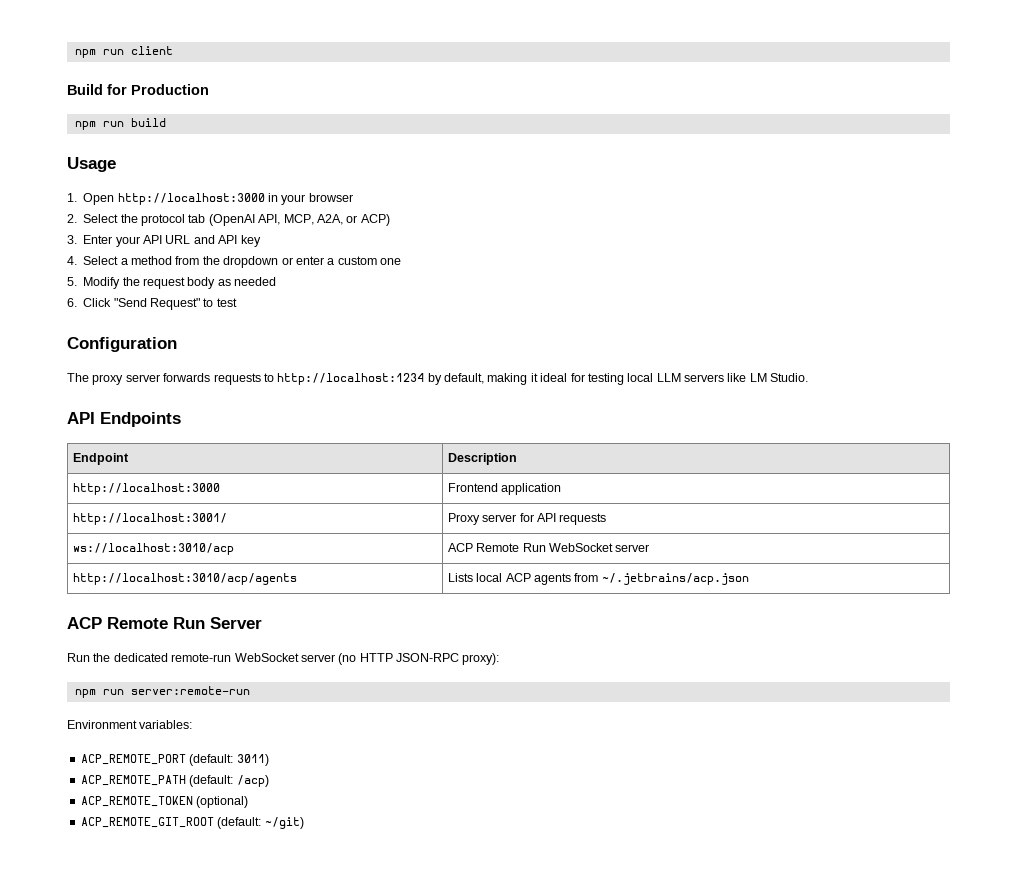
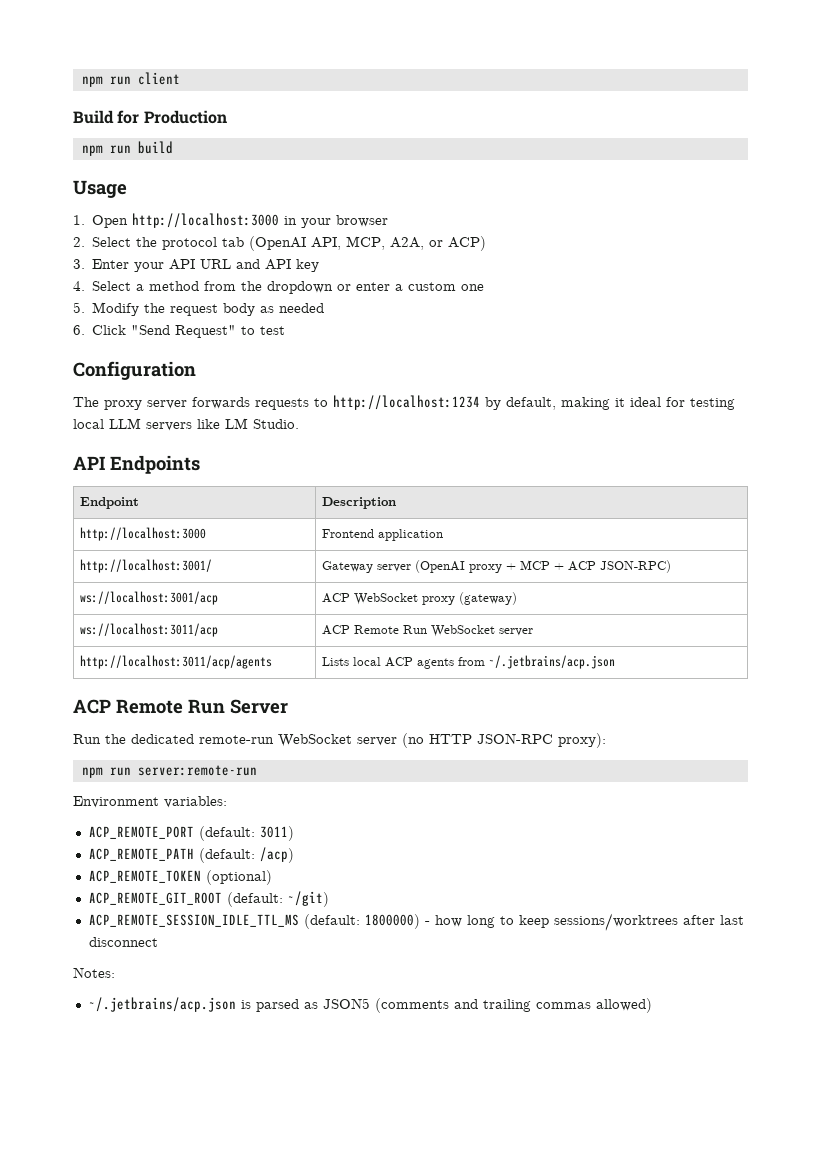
[447,513,607,525] [72,543,234,555] Proxy server for API requests // ws://localhost:3010/acp -> [322,560,672,573] [80,591,219,605] [322,592,518,605] [80,623,219,637] Gateway server (OpenAI proxy + MCP + ACP JSON-RPC) // ws://localhost:3001/acp | ACP WebSocket proxy (gateway) // ws://localhost:3011/acp
[72,573,297,585] http://localhost:3010/acp/agents -> [80,655,273,669] http://localhost:3011/acp/agents
(304, 823) none -> [88,913,744,931] [88,937,158,947] [73,967,115,978] [88,997,652,1013] // ACP_REMOTE_SESSION_IDLE_TTL_MS (default: 1800000) - how long to keep sessions/worktrees after last disconnect // Notes: // ~/.jetbrains/acp.json is parsed as JSON5 (comments and trailing commas allowed)

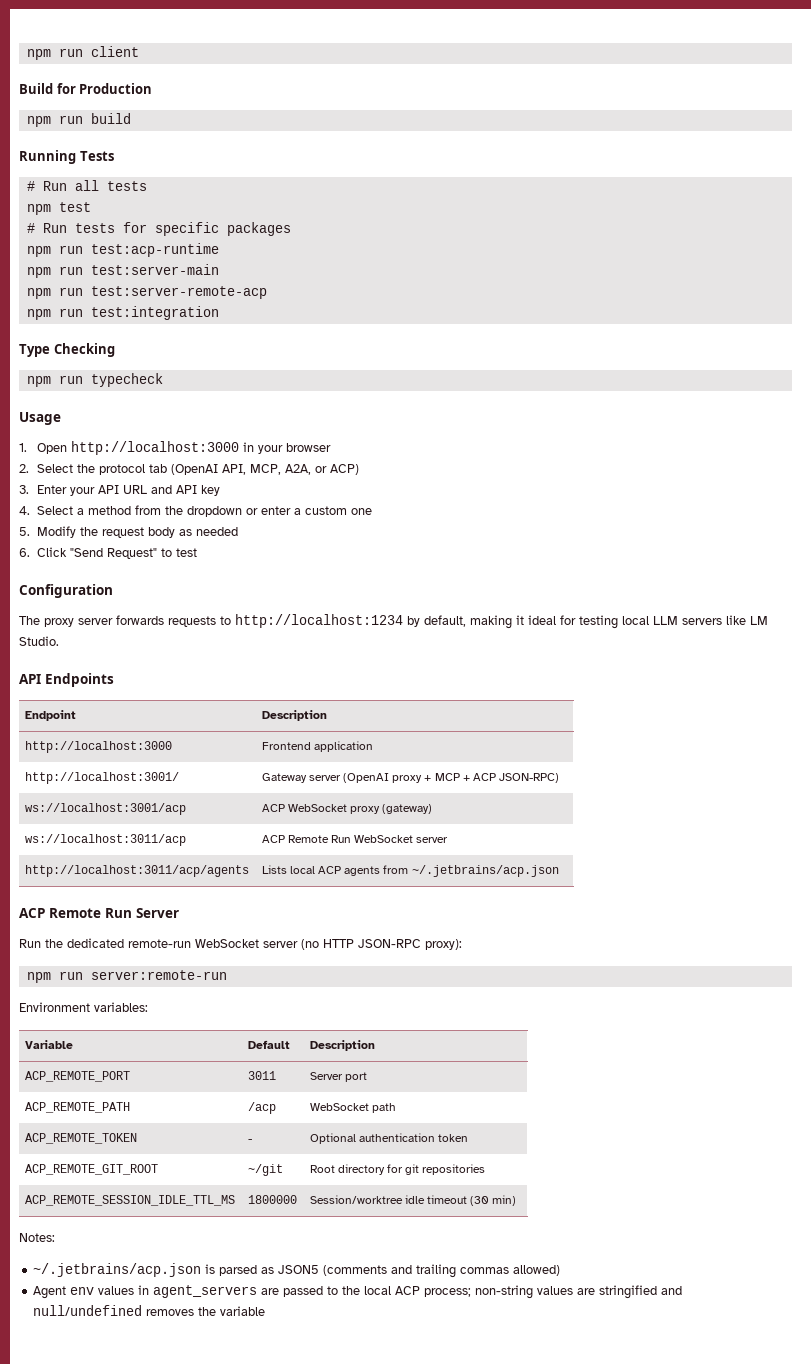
(173, 147) none -> [19,150,114,164] [26,180,147,191] [26,202,91,215] [26,222,291,236] [26,243,219,257] [26,264,219,278] [26,286,267,299] [26,306,219,320] [19,343,115,357] [26,373,163,387] // Running Tests // # Run all tests // npm test // # Run tests for specific packages // npm run test:acp-runtime // npm run test:server-main // npm run test:server-remote-acp // npm run test:integration // Type Checking // npm run typecheck
[88,826,294,841] [88,847,294,863] [88,870,272,885] [88,891,329,907] [88,913,744,931] [88,937,158,947] // ACP_REMOTE_PORT (default: 3011) // ACP_REMOTE_PATH (default: /acp) // ACP_REMOTE_TOKEN (optional) // ACP_REMOTE_GIT_ROOT (default: ~/git) // ACP_REMOTE_SESSION_IDLE_TTL_MS (default: 1800000) - how long to keep sessions/worktrees after last disconnect -> [25,1040,74,1049] [248,1040,291,1049] [310,1040,376,1051] [25,1071,131,1082] [248,1071,277,1080] [310,1072,368,1082] [25,1102,131,1113] [248,1102,277,1114] [310,1103,397,1113] [25,1133,138,1144] [248,1139,253,1142] [310,1133,469,1144] [25,1164,159,1175] [248,1164,284,1176] [310,1164,486,1175] [25,1195,236,1206] [248,1195,298,1204] [310,1195,517,1206] // Variable | Default | Description // ACP_REMOTE_PORT | 3011 | Server port // ACP_REMOTE_PATH | /acp | WebSocket path // ACP_REMOTE_TOKEN | - | Optional authentication token // ACP_REMOTE_GIT_ROOT | ~/git | Root directory for git repositories // ACP_REMOTE_SESSION_IDLE_TTL_MS | 1800000 | Session/worktree idle timeout (30 min)
(652, 1005) none -> [33,1285,683,1299] [33,1305,266,1316] // Agent env values in agent_servers are passed to the local ACP process; non-string values are stringified and null/undefined removes the variable

